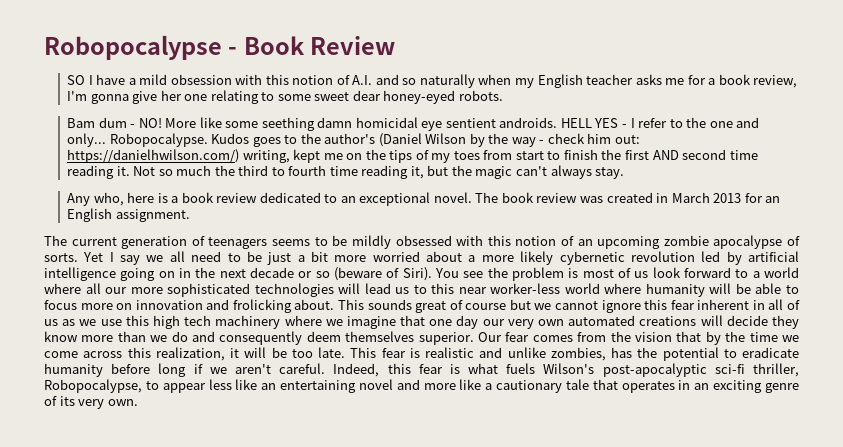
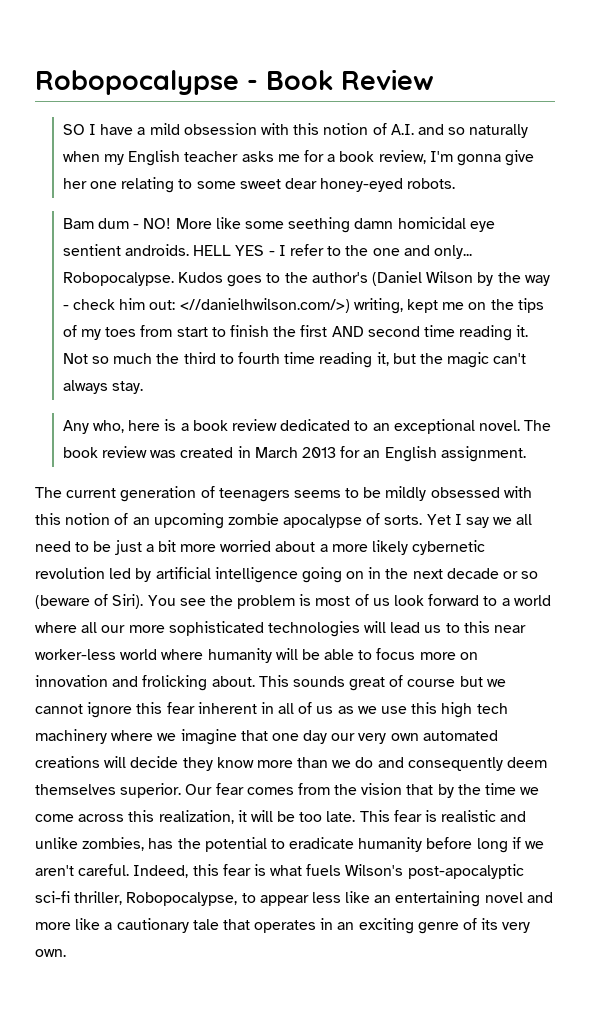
[67,149,240,163] https://danielhwilson.com/) -> [179,298,350,313] <//danielhwilson.com/>)

